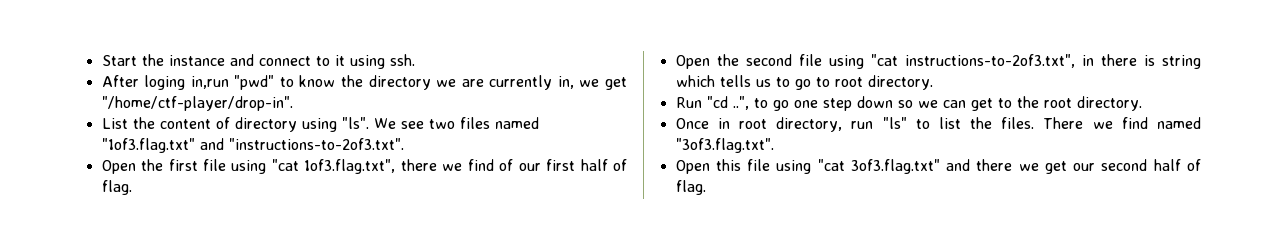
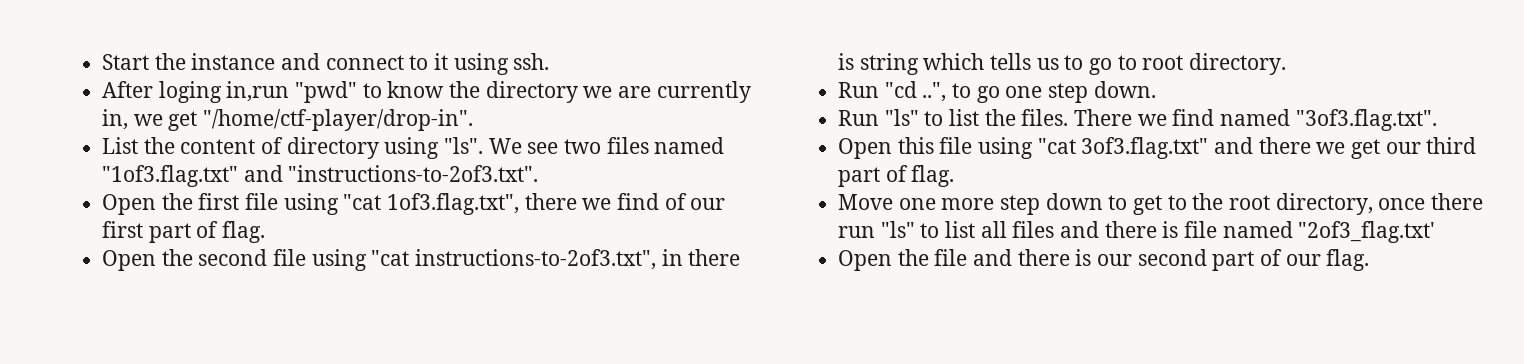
[580,159,608,171] half -> [148,223,191,243] part
[856,96,1142,111] [675,117,874,132] down so we can get to the root directory. // Once in root directory, run -> [1093,81,1156,98] [838,110,880,126] down. // Run
[1101,159,1201,171] [675,180,706,195] second half of flag. -> [1426,137,1477,154] [838,165,955,187] [838,193,1484,215] [838,221,1436,243] [838,249,1370,271] third part of flag. // Move one more step down to get to the root directory, once there run "ls" to list all files and there is file named "2of3_flag.txt' // Open the file and there is our second part of our flag.

